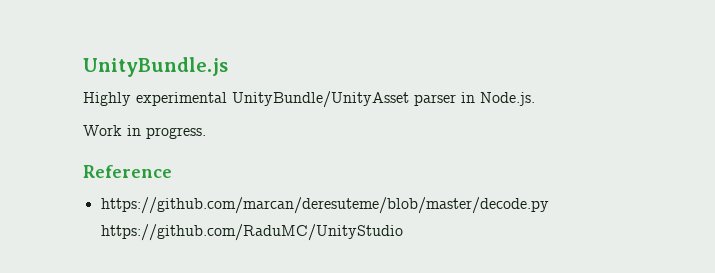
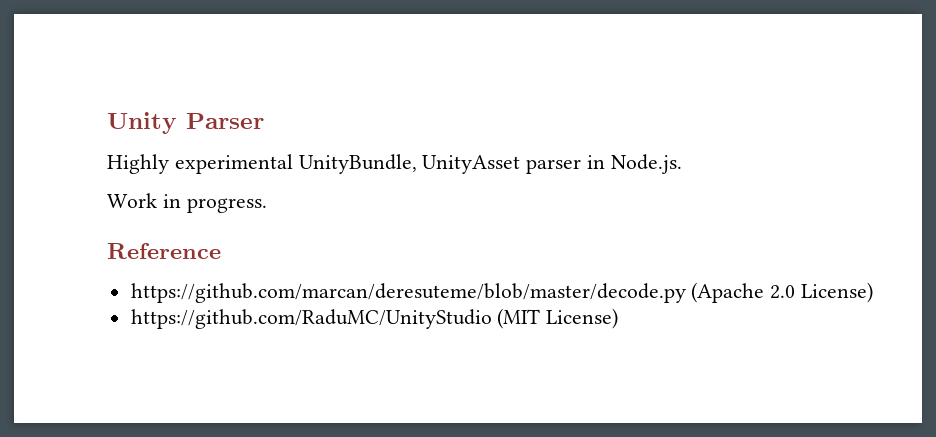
[83,57,228,77] UnityBundle.js -> [107,112,264,134] Unity Parser
[232,91,409,108] UnityBundle/UnityAsset -> [298,154,521,174] UnityBundle, UnityAsset
[100,224,403,241] https://github.com/RaduMC/UnityStudio -> [691,282,874,303] [130,308,619,329] (Apache 2.0 License) // https://github.com/RaduMC/UnityStudio (MIT License)

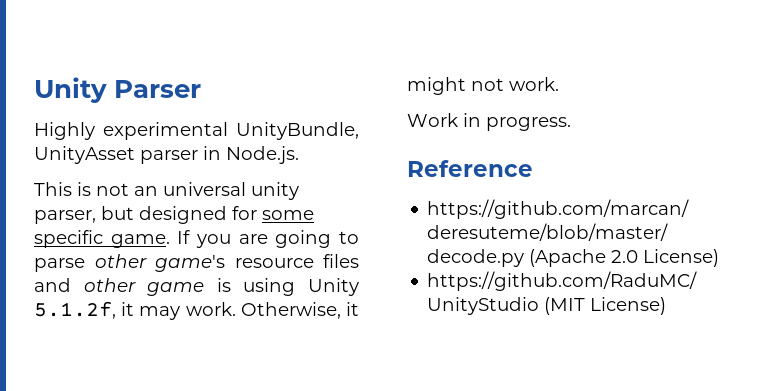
(682, 164) none -> [34,182,299,200] [34,206,314,224] [34,230,359,248] [34,254,359,272] [34,278,359,296] [34,301,359,320] [407,77,559,95] // This is not an universal unity parser, but designed for some specific game. If you are going to parse other game's resource files and other game is using Unity 5.1.2f, it may work. Otherwise, it might not work.

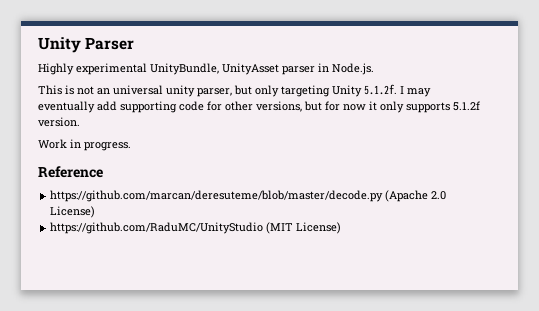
[139,206,314,224] [34,230,359,248] [34,254,359,272] [34,278,359,296] [34,301,359,320] [407,77,559,95] designed for some specific game. If you are going to parse other game's resource files and other game is using Unity 5.1.2f, it may work. Otherwise, it might not work. -> [255,84,431,97] [38,101,480,113] [38,117,80,127] only targeting Unity 5.1.2f. I may eventually add supporting code for other versions, but for now it only supports 5.1.2f version.

